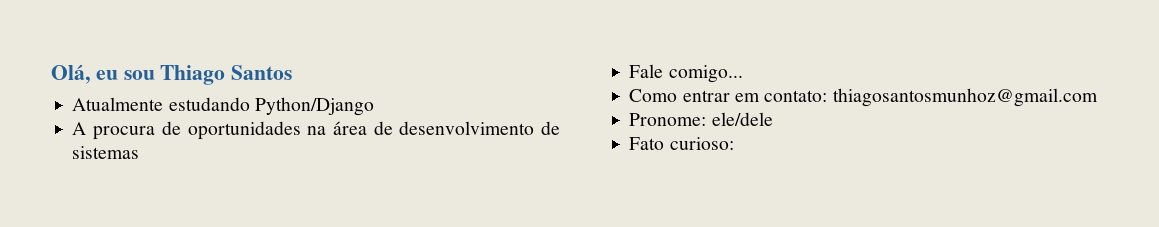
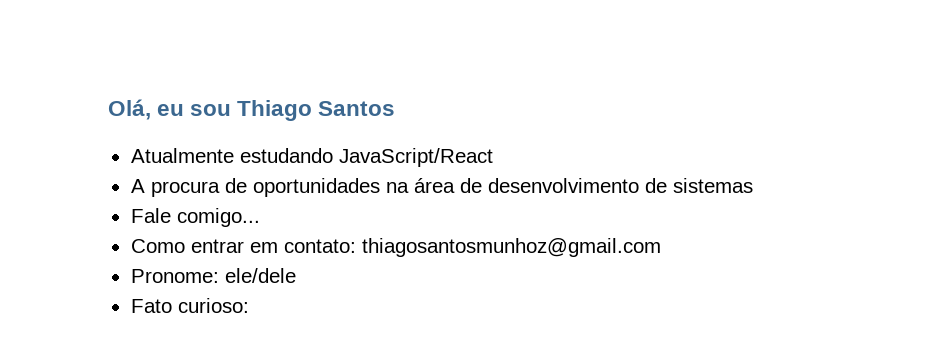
[254,97,374,116] Python/Django -> [338,148,493,167] JavaScript/React

